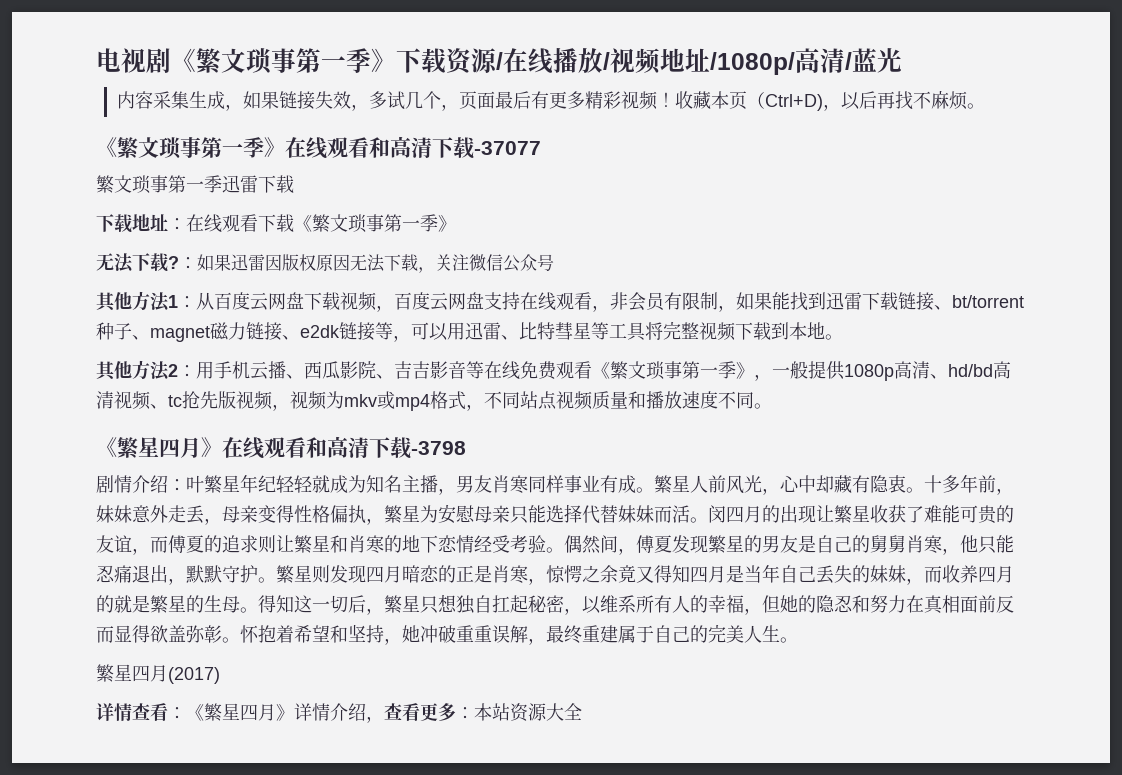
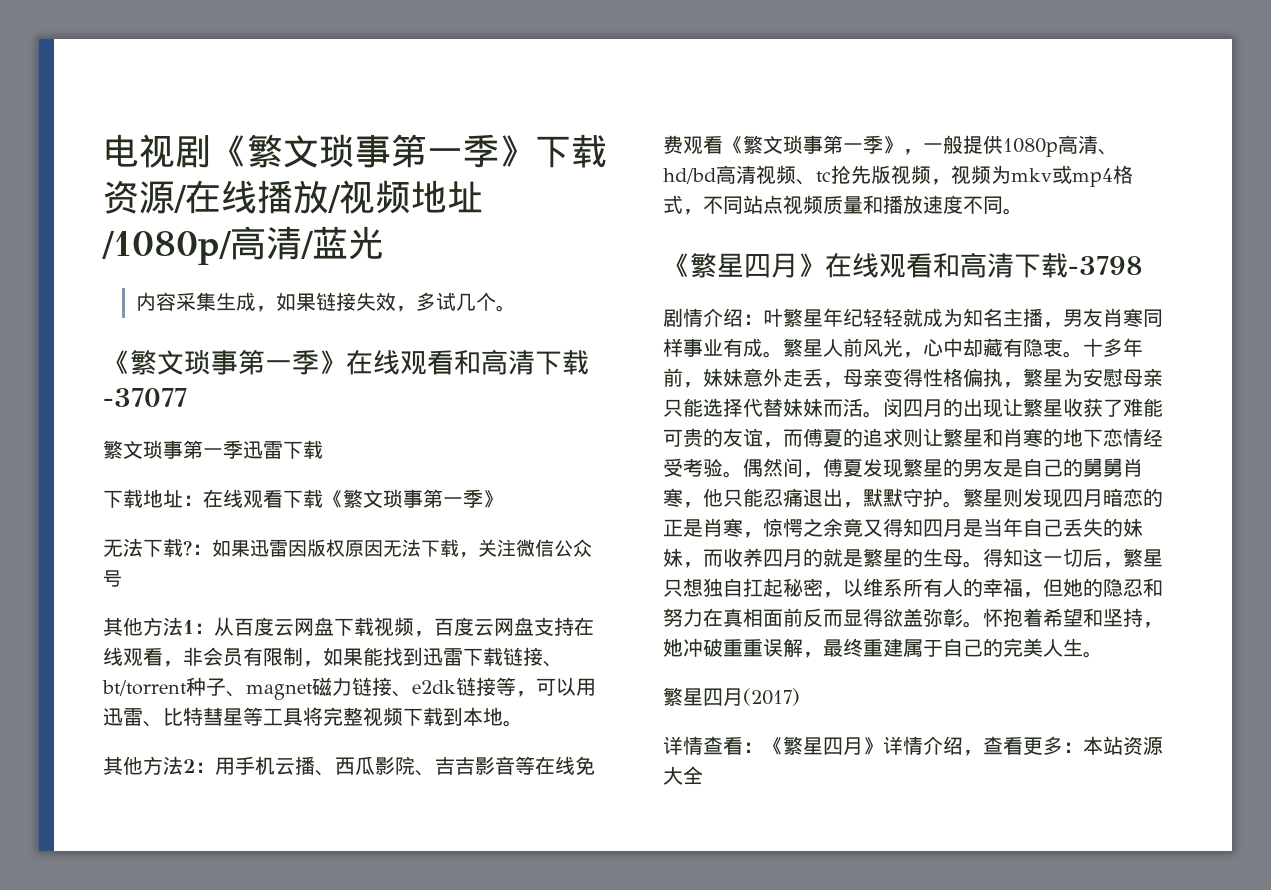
[440,90,967,111] ，页面最后有更多精彩视频！收藏本页（Ctrl+D)，以后再找不麻烦 -> (497, 301) none

